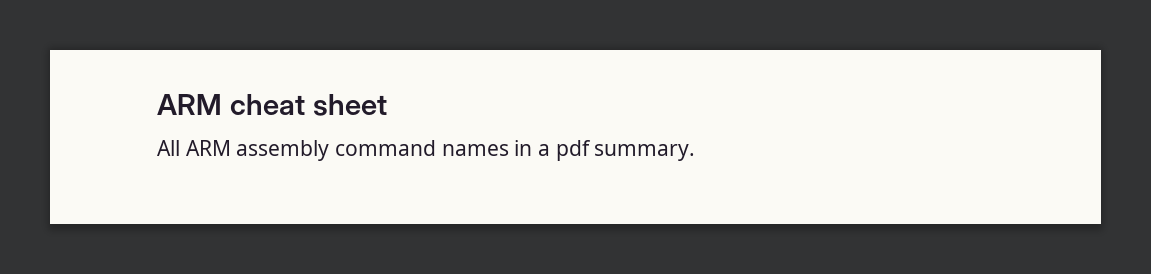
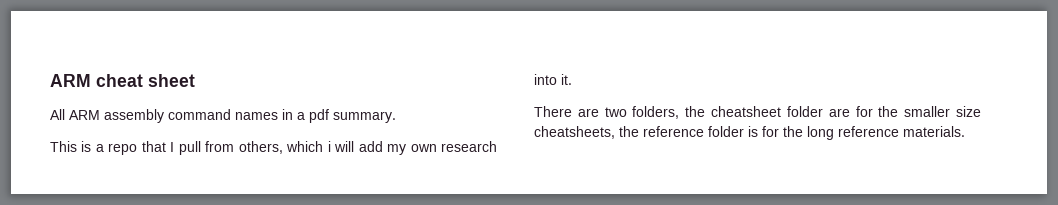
(696, 152) none -> [50,141,497,155] [534,74,572,85] [534,106,981,119] [534,126,965,140] // This is a repo that I pull from others, which i will add my own research into it. // There are two folders, the cheatsheet folder are for the smaller size cheatsheets, the reference folder is for the long reference materials.

